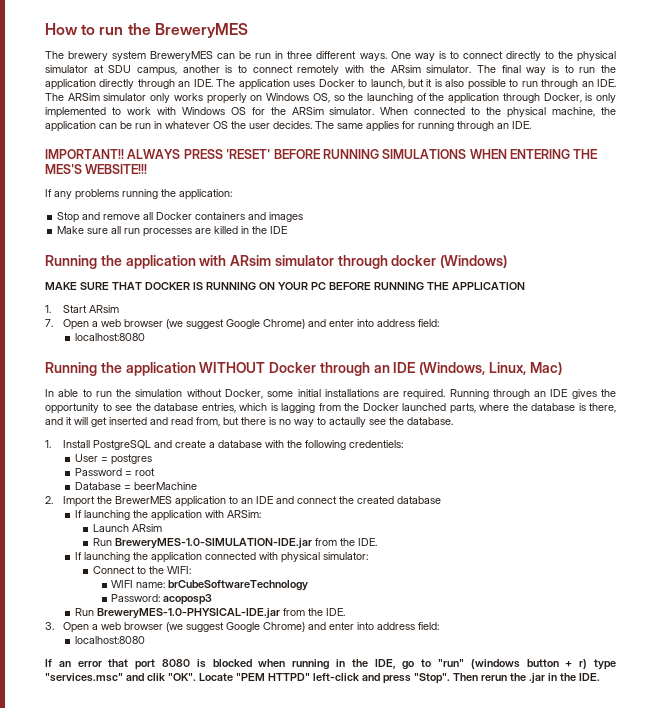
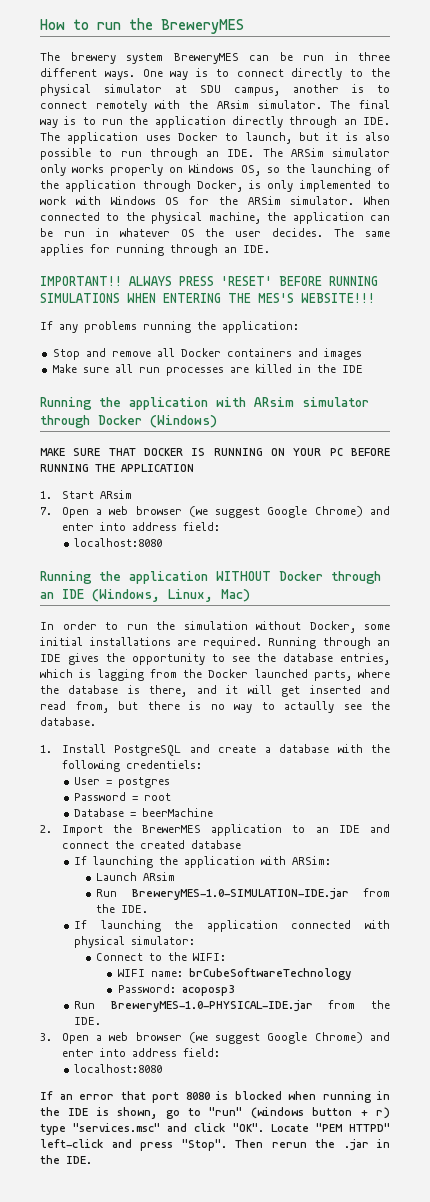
[391,255,437,266] docker -> [98,415,142,425] Docker
[58,389,79,397] able -> [62,621,97,630] order
[374,659,396,669] IDE, -> [68,1107,158,1119] IDE is shown,
[147,673,165,681] clik -> [194,1123,226,1132] click

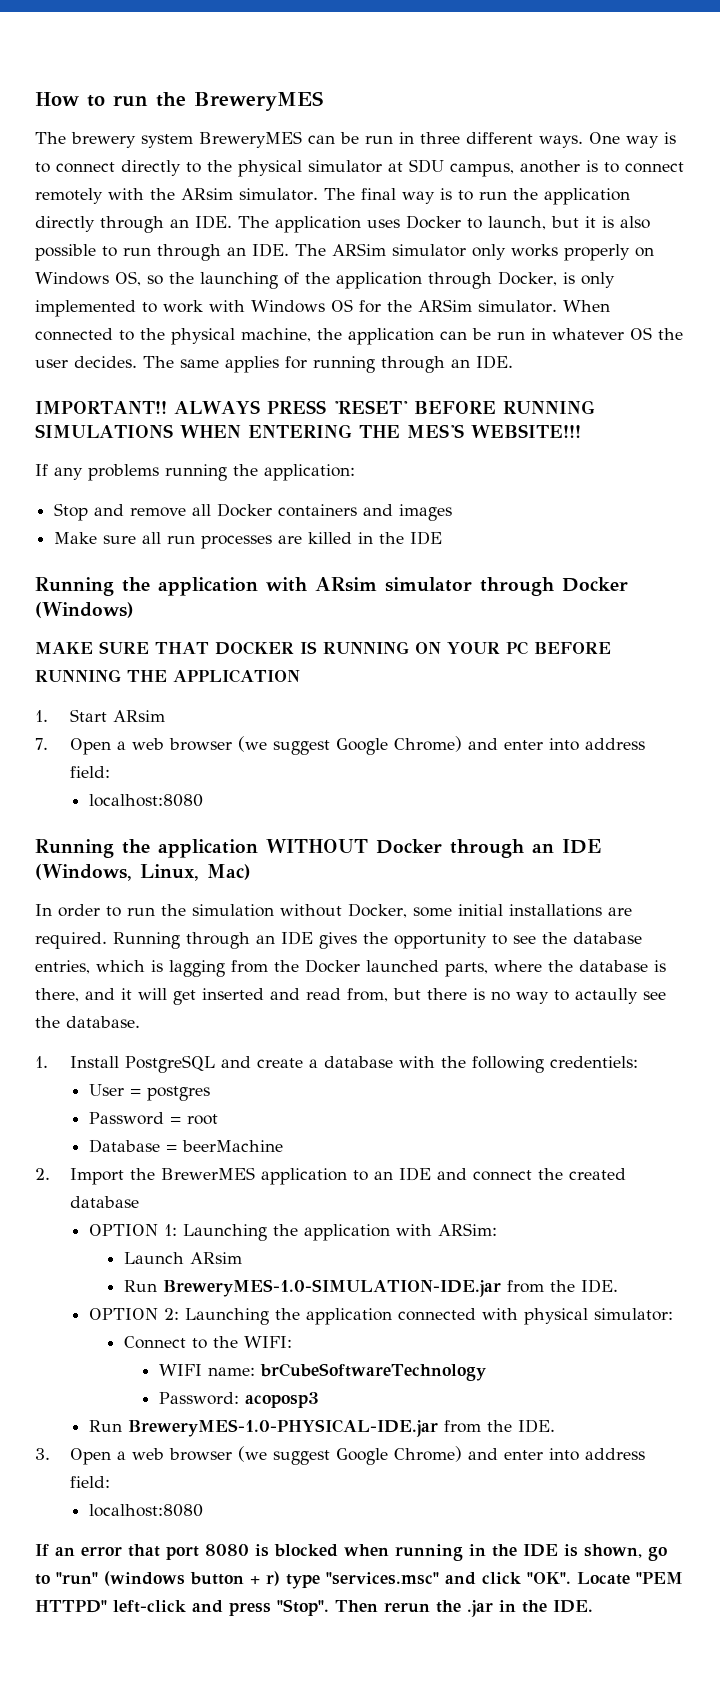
[74,856,154,868] If launching -> [89,1224,268,1241] OPTION 1: Launching
[74,920,161,932] If launching -> [89,1308,270,1325] OPTION 2: Launching

